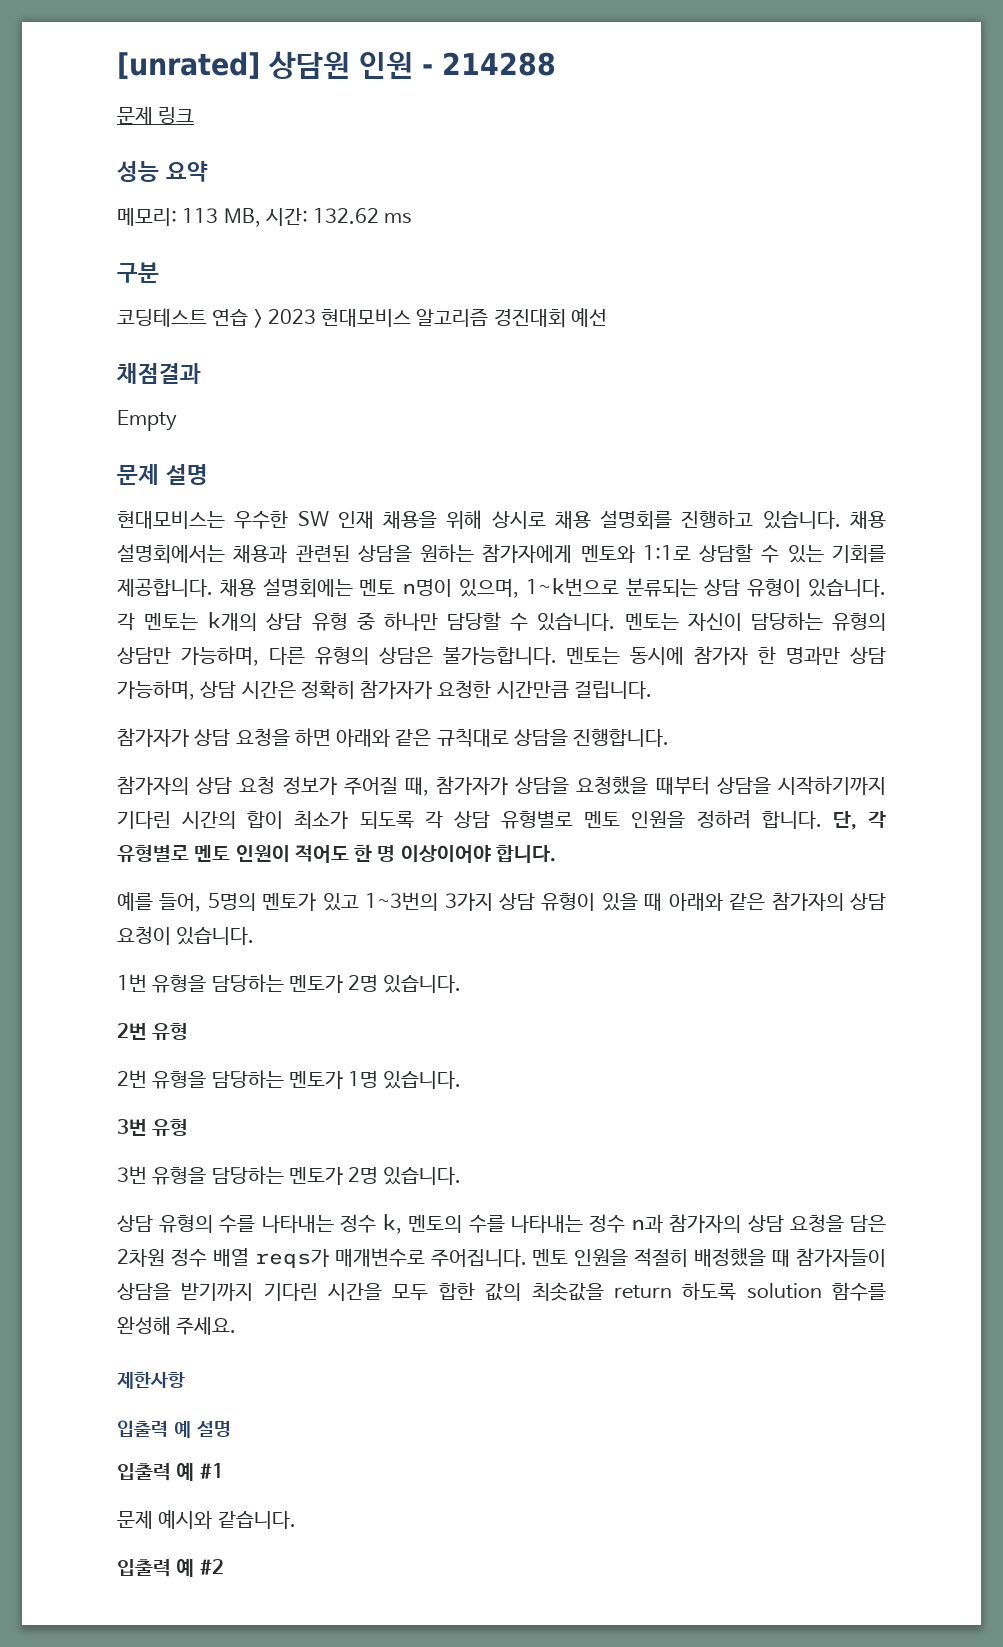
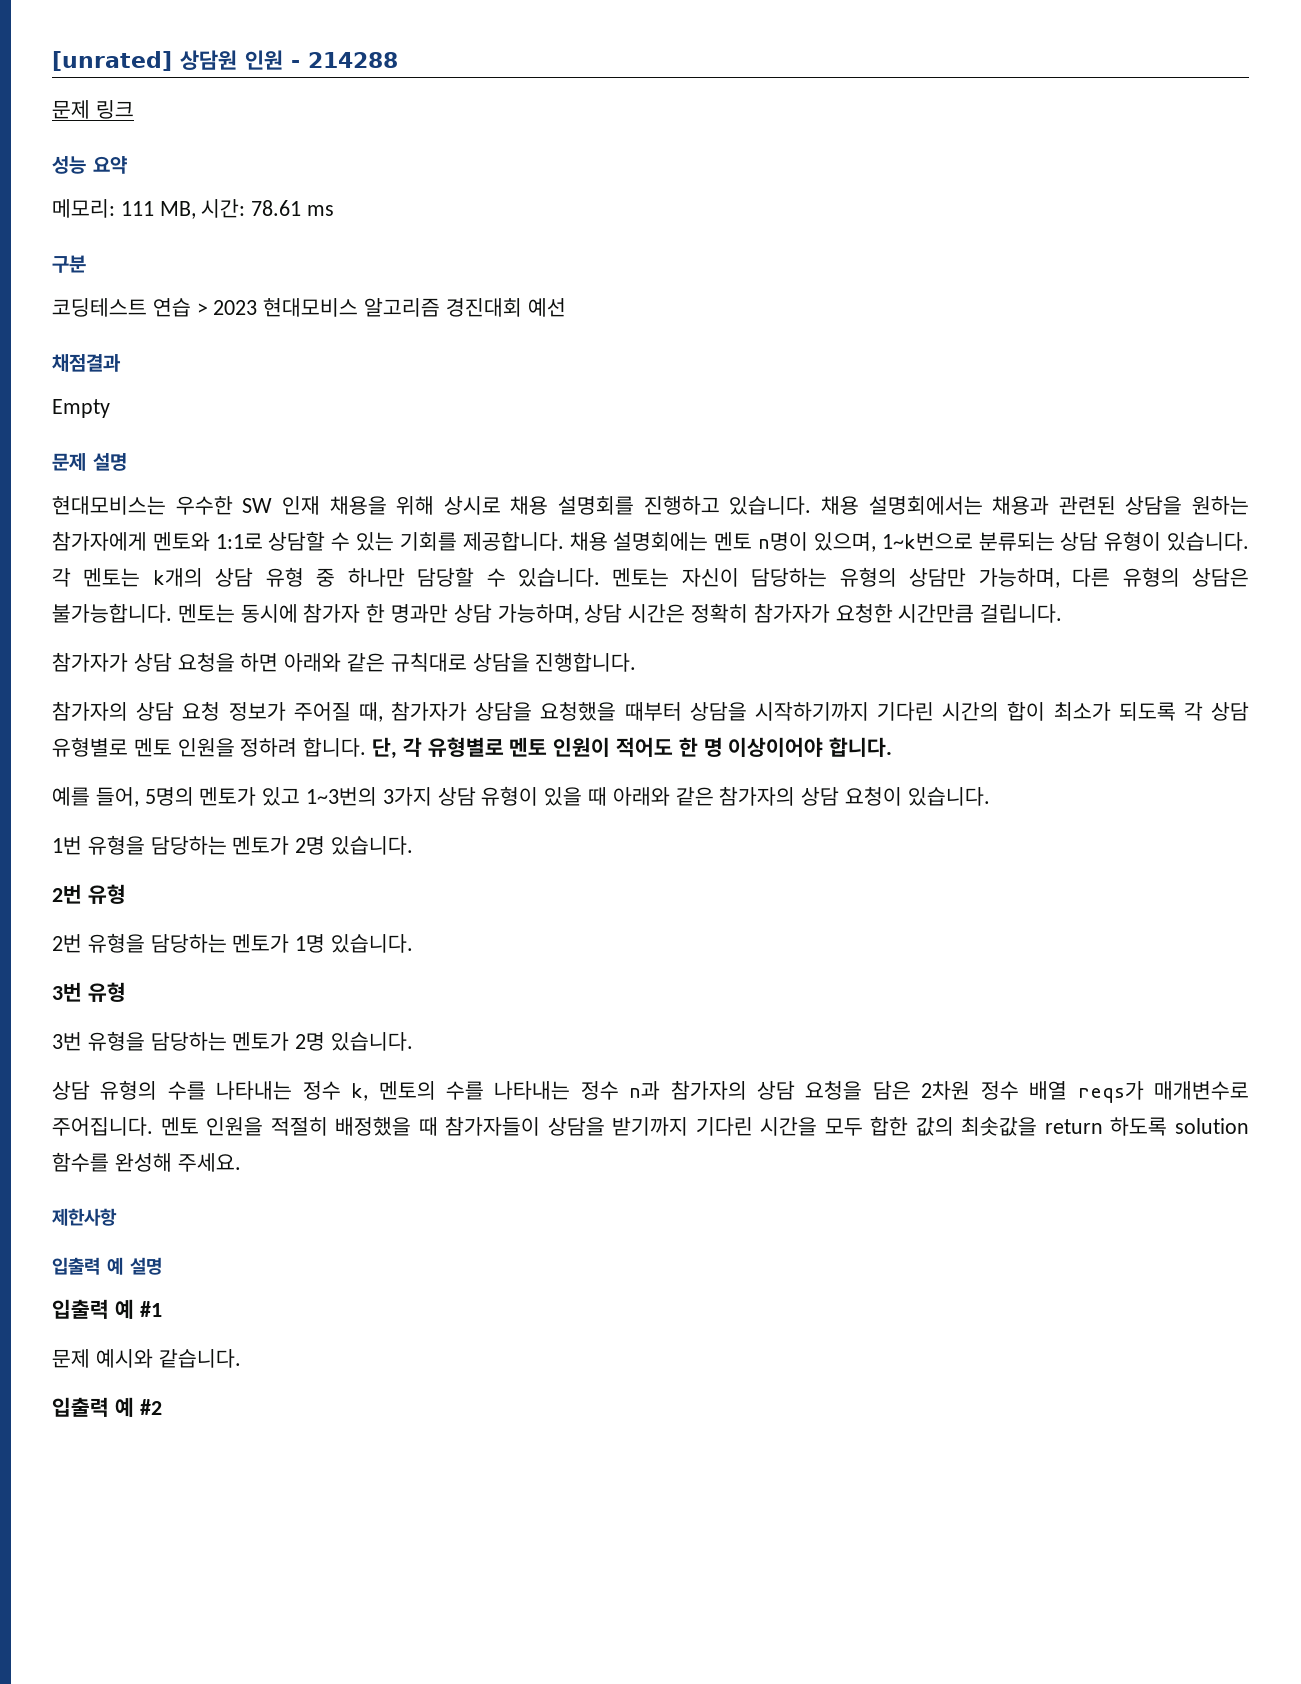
[182,208,219,223] 113 -> [120,201,154,216] 111
[313,208,380,224] 132.62 -> [251,200,302,216] 78.61

